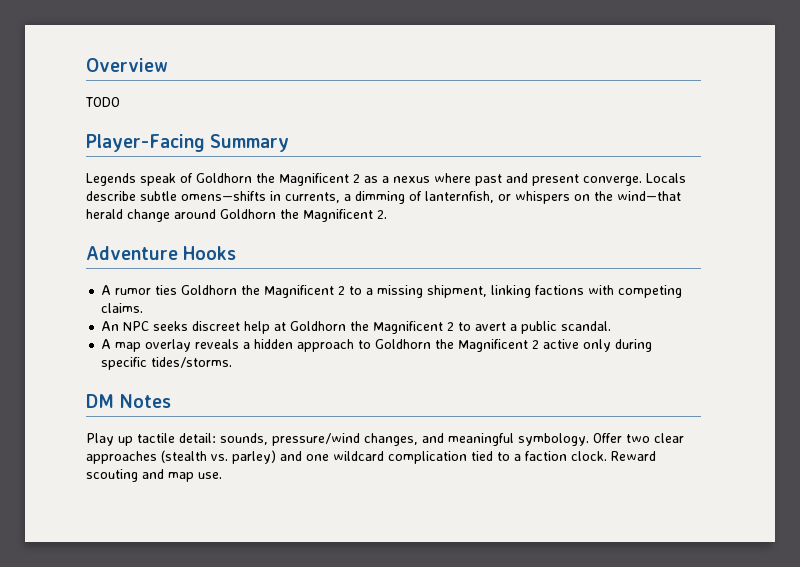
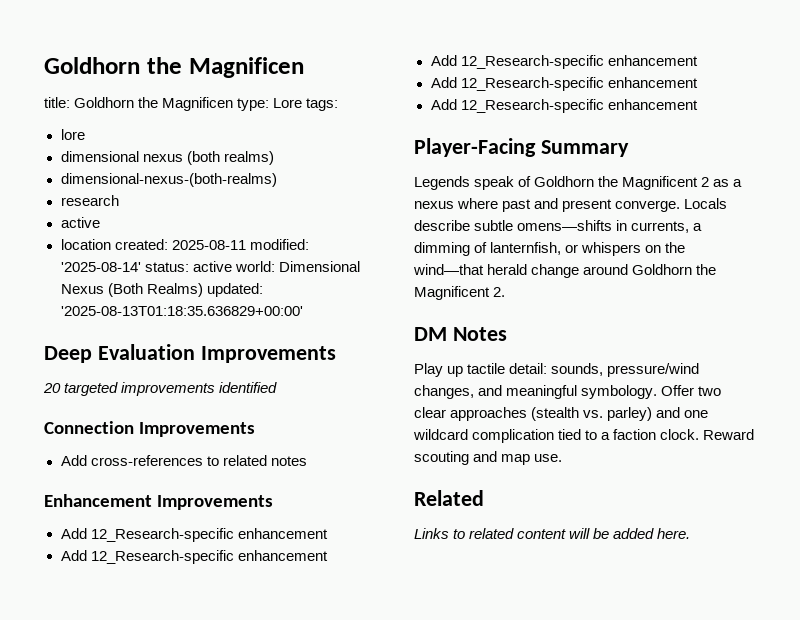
[86,58,168,72] [85,97,120,107] Overview // TODO -> [44,57,304,78] [44,97,339,111] [60,129,85,140] [60,151,274,165] [60,173,277,187] [60,195,119,206] [60,217,100,228] [60,239,309,250] [60,261,360,272] [60,283,263,297] [60,306,303,316] [44,344,336,363] [43,382,278,396] [44,421,255,437] [60,455,307,466] [44,494,273,510] [60,528,328,542] [60,550,328,564] [430,55,698,69] [430,77,698,91] [430,99,698,113] Goldhorn the Magnificen // title: Goldhorn the Magnificen type: Lore tags: // lore // dimensional nexus (both realms) // dimensional-nexus-(both-realms) // research // active // location created: 2025-08-11 modified: '2025-08-14' status: active world: Dimensional Nexus (Both Realms) updated: '2025-08-13T01:18:35.636829+00:00' // Deep Evaluation Improvements // 20 targeted improvements identified // Connection Improvements // Add cross-references to related notes // Enhancement Improvements // Add 12_Research-specific enhancement // Add 12_Research-specific enhancement // Add 12_Research-specific enhancement // Add 12_Research-specific enhancement // Add 12_Research-specific enhancement
[86,246,237,260] [101,285,683,298] [101,303,144,313] [101,321,612,334] [101,339,653,352] [101,357,233,370] // Adventure Hooks // A rumor ties Goldhorn the Magnificent 2 to a missing shipment, linking factions with competing claims. // An NPC seeks discreet help at Goldhorn the Magnificent 2 to avert a public scandal. // A map overlay reveals a hidden approach to Goldhorn the Magnificent 2 active only during specific tides/storms. -> (506, 292) none
(222, 475) none -> [414,490,484,506] [414,528,691,539] // Related // Links to related content will be added here.

